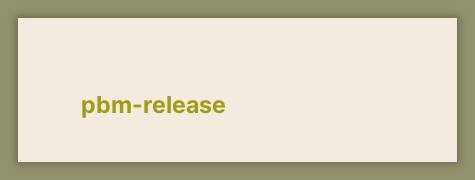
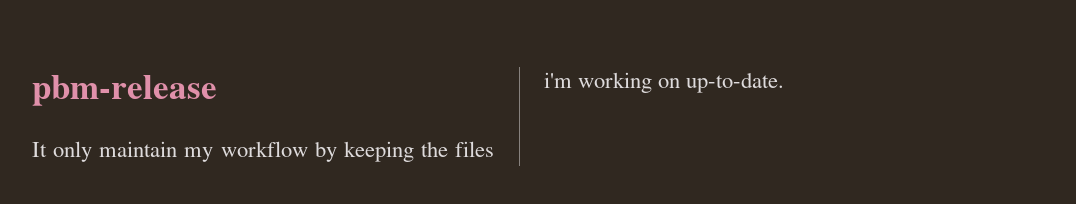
(226, 107) none -> [32,141,494,162] [544,72,785,93] // It only maintain my workflow by keeping the files i'm working on up-to-date.

